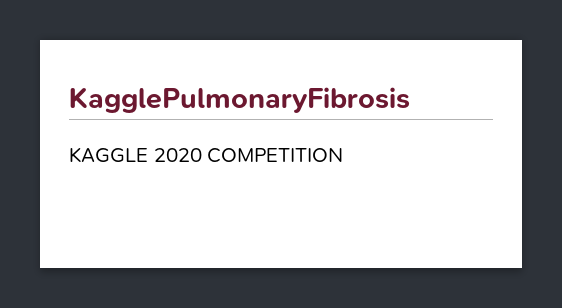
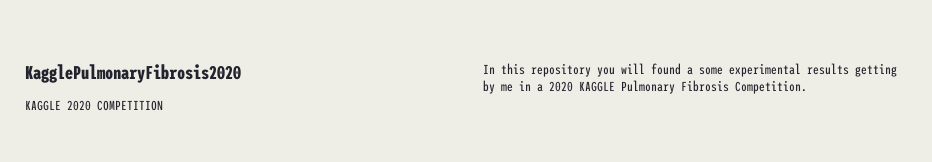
[69,87,410,113] KagglePulmonaryFibrosis -> [25,64,241,83] KagglePulmonaryFibrosis2020
(344, 155) none -> [483,63,897,77] [483,80,807,94] // In this repository you will found a some experimental results getting by me in a 2020 KAGGLE Pulmonary Fibrosis Competition.

